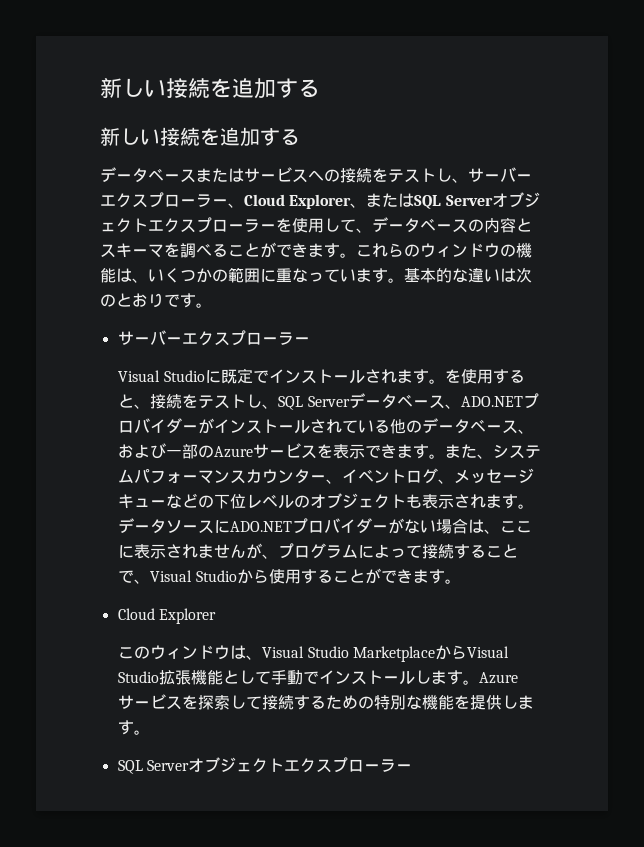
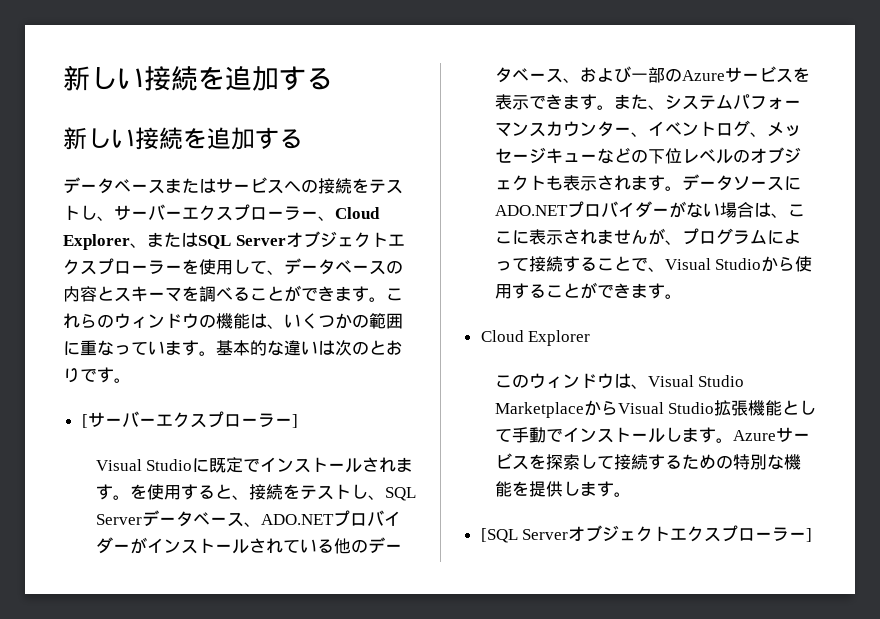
[117,330,310,346] サーバーエクスプローラー -> [81,411,298,428] [サーバーエクスプローラー]
[117,757,412,774] SQL Serverオブジェクトエクスプローラー -> [480,525,813,543] [SQL Serverオブジェクトエクスプローラー]

